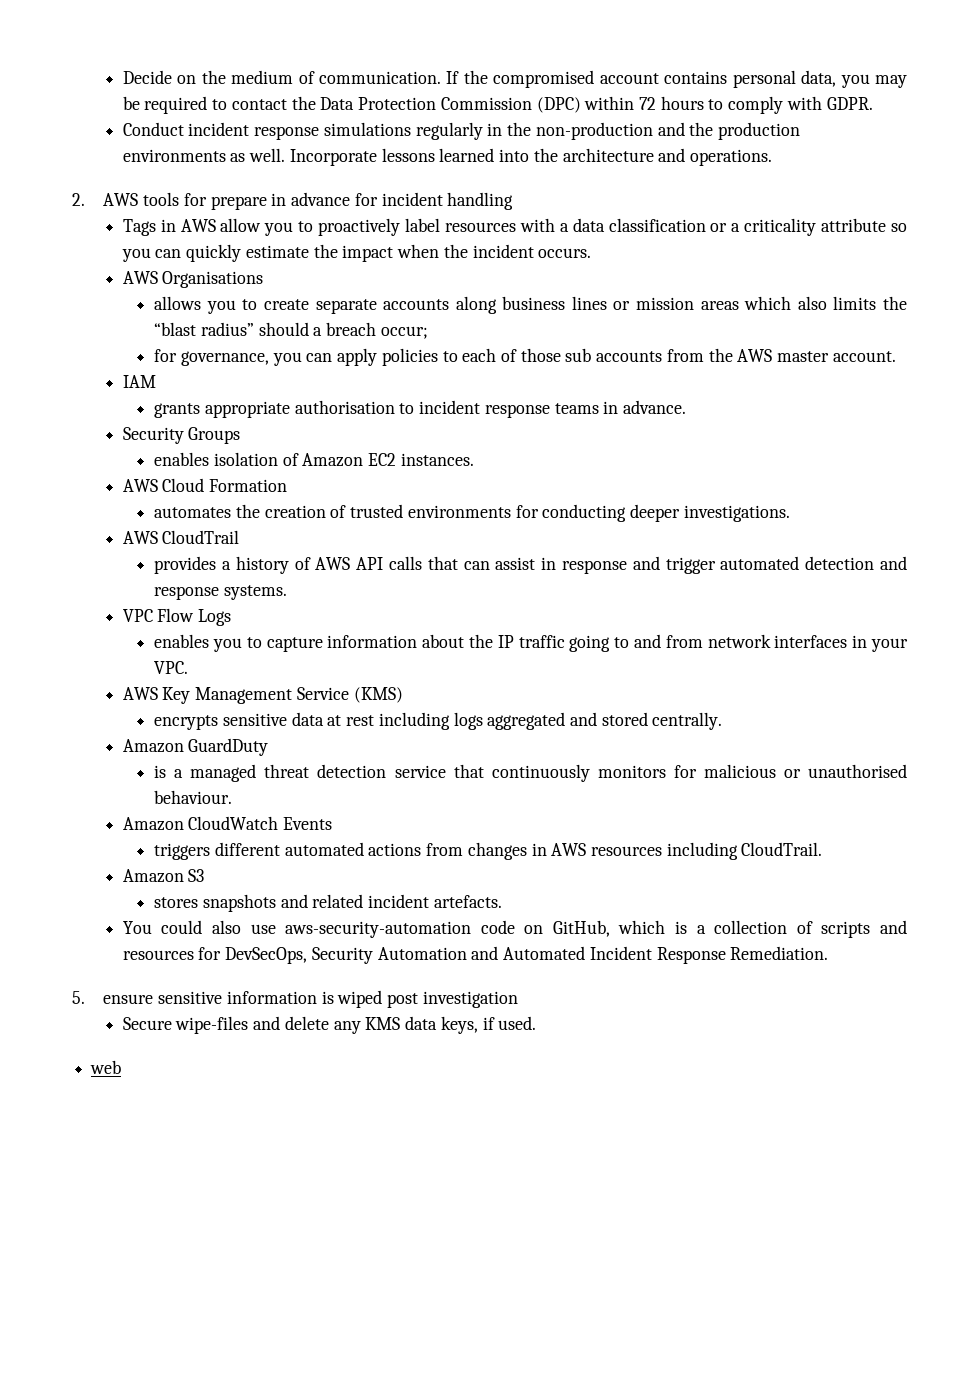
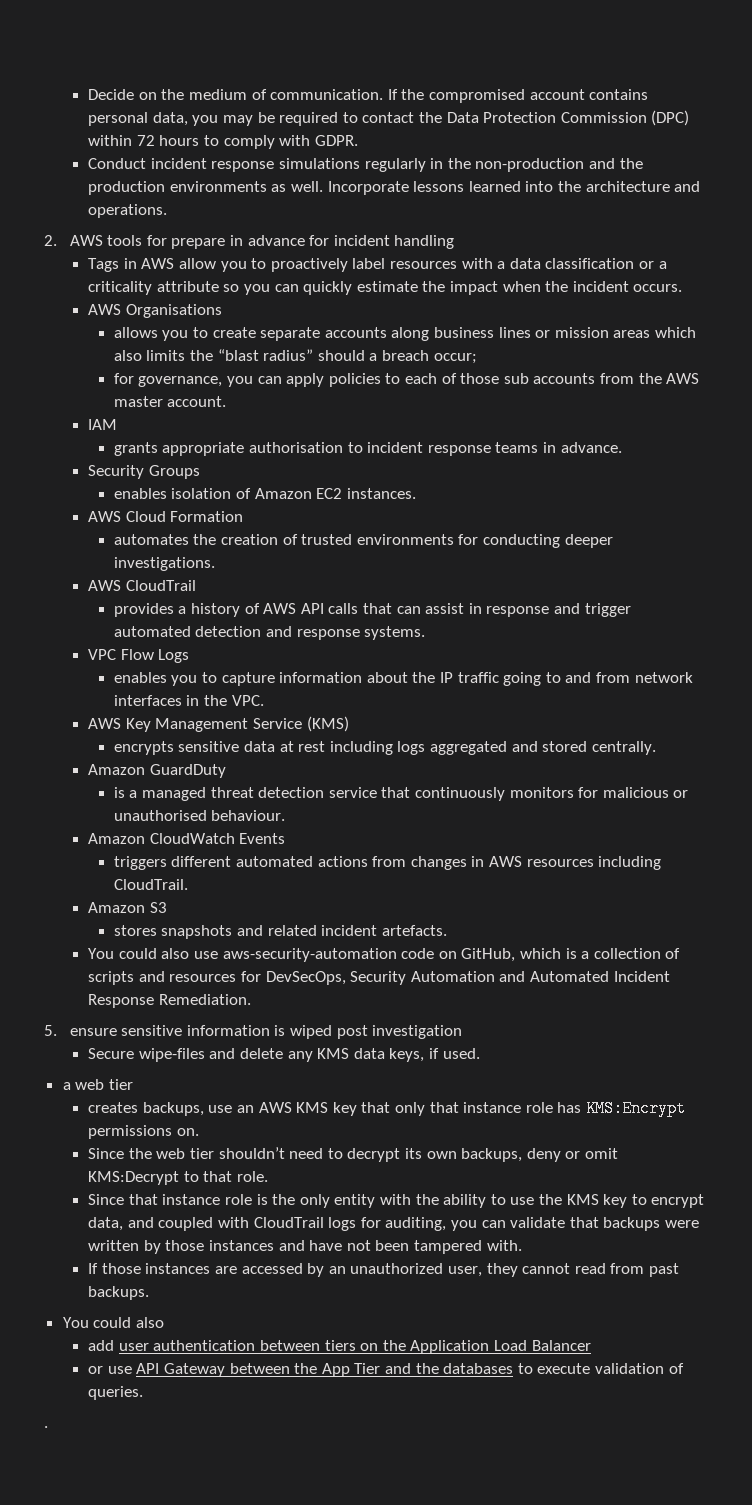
[870,638,908,652] your -> [204,695,228,706] the
[90,1060,122,1074] web -> [62,1079,133,1090] [88,1100,686,1117] [88,1125,199,1139] [88,1147,618,1162] [88,1171,269,1185] [88,1194,705,1208] [88,1217,699,1231] [88,1240,522,1254] [88,1263,679,1277] [88,1286,150,1300] [62,1317,164,1328] [88,1340,591,1354] [88,1363,684,1377] [88,1386,144,1400] [44,1426,48,1428] a web tier // creates backups, use an AWS KMS key that only that instance role has KMS:Encrypt permissions on. // Since the web tier shouldn’t need to decrypt its own backups, deny or omit KMS:Decrypt to that role. // Since that instance role is the only entity with the ability to use the KMS key to encrypt data, and coupled with CloudTrail logs for auditing, you can validate that backups were written by those instances and have not been tampered with. // If those instances are accessed by an unauthorized user, they cannot read from past backups. // You could also // add user authentication between tiers on the Application Load Balancer // or use API Gateway between the App Tier and the databases to execute validation of queries. // .

